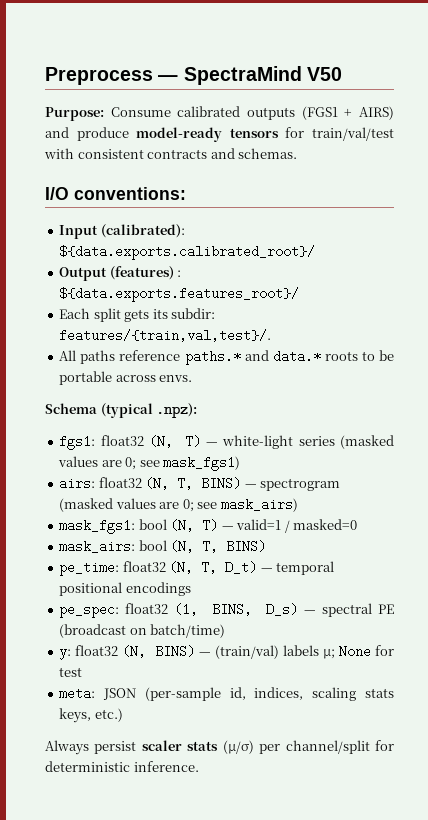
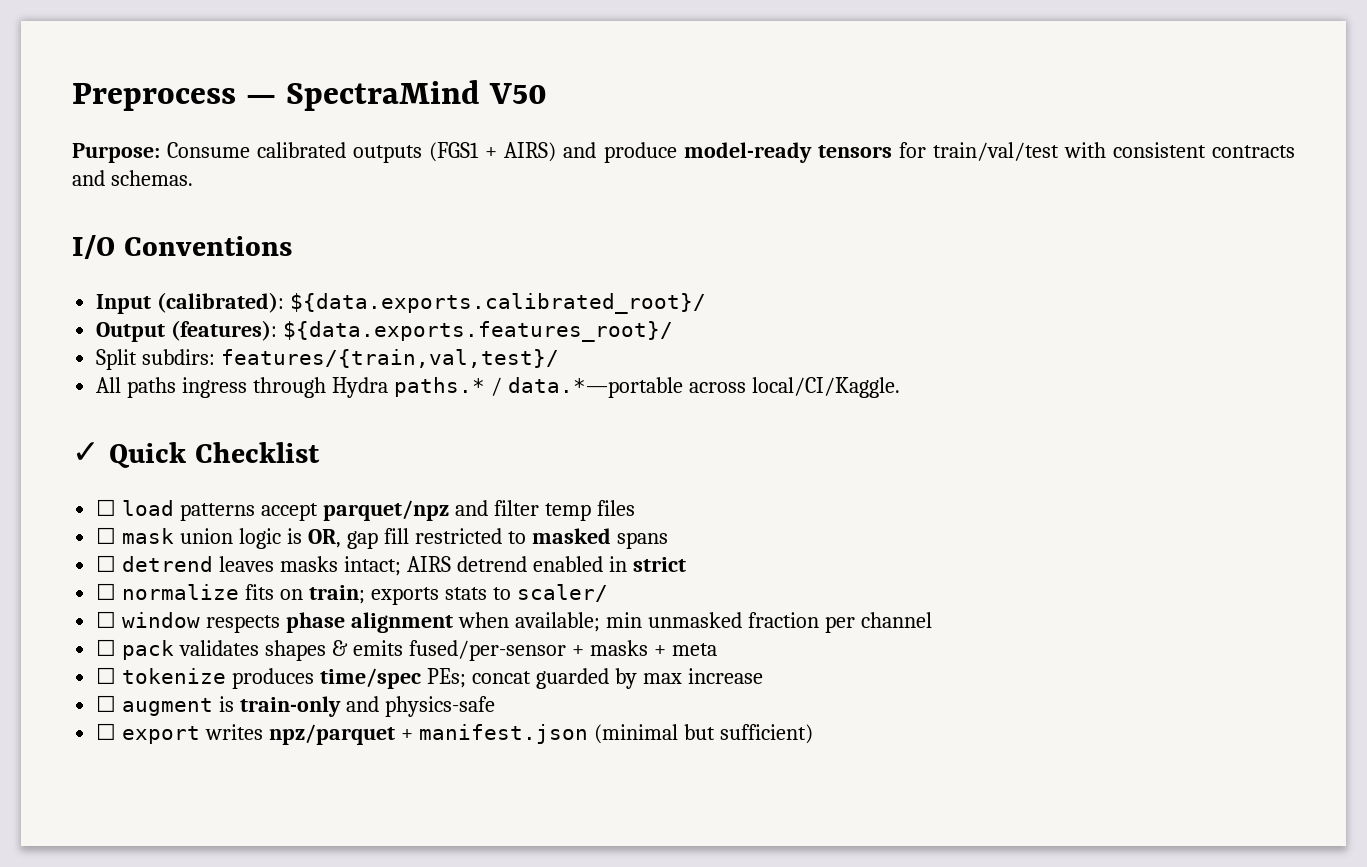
[74,187,186,200] conventions: -> [123,236,292,256] Conventions
[109,266,182,280] (features) : -> [171,320,278,341] (features):
[59,308,216,322] [59,329,272,342] [59,350,394,365] [59,371,193,385] [45,403,198,418] [59,435,394,450] [58,456,241,471] [59,477,341,491] [59,498,298,512] [59,519,358,534] [59,540,267,553] [59,561,335,576] [59,582,191,596] [59,603,395,618] [59,624,226,638] [59,645,394,660] [59,667,83,677] [59,687,394,701] [59,708,123,723] [45,740,394,755] [45,761,199,772] Each split gets its subdir: features/{train,val,test}/. // All paths reference paths.* and data.* roots to be portable across envs. // Schema (typical .npz): // fgs1: float32 (N, T) — white-light series (masked values are 0; see mask_fgs1) // airs: float32 (N, T, BINS) — spectrogram (masked values are 0; see mask_airs) // mask_fgs1: bool (N, T) — valid=1 / masked=0 // mask_airs: bool (N, T, BINS) // pe_time: float32 (N, T, D_t) — temporal positional encodings // pe_spec: float32 (1, BINS, D_s) — spectral PE (broadcast on batch/time) // y: float32 (N, BINS) — (train/val) labels μ; None for test // meta: JSON (per-sample id, indices, scaling stats keys, etc.) // Always persist scaler stats (μ/σ) per channel/split for deterministic inference. -> [96,349,560,370] [96,377,900,398] [72,442,320,468] [96,499,635,521] [96,527,668,549] [96,555,686,576] [96,583,608,605] [96,611,932,633] [96,639,717,661] [96,667,763,689] [96,695,495,717] [96,723,813,745] Split subdirs: features/{train,val,test}/ // All paths ingress through Hydra paths.* / data.*—portable across local/CI/Kaggle. // ✓ Quick Checklist // ☐ load patterns accept parquet/npz and filter temp files // ☐ mask union logic is OR, gap fill restricted to masked spans // ☐ detrend leaves masks intact; AIRS detrend enabled in strict // ☐ normalize fits on train; exports stats to scaler/ // ☐ window respects phase alignment when available; min unmasked fraction per channel // ☐ pack validates shapes & emits fused/per-sensor + masks + meta // ☐ tokenize produces time/spec PEs; concat guarded by max increase // ☐ augment is train-only and physics-safe // ☐ export writes npz/parquet + manifest.json (minimal but sufficient)

